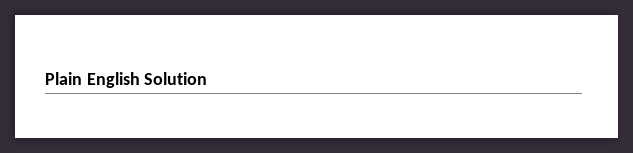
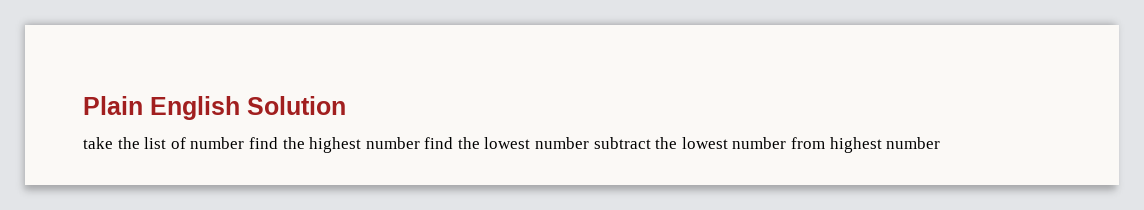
(208, 78) none -> [83,137,941,153] // take the list of number find the highest number find the lowest number subtract the lowest number from highest number

